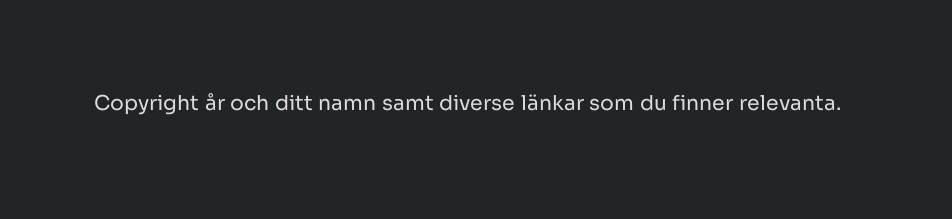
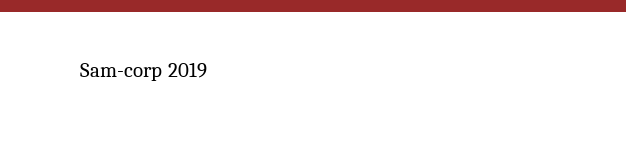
[94,93,841,115] Copyright år och ditt namn samt diverse länkar som du finner relevanta. -> [80,62,207,81] Sam-corp 2019

